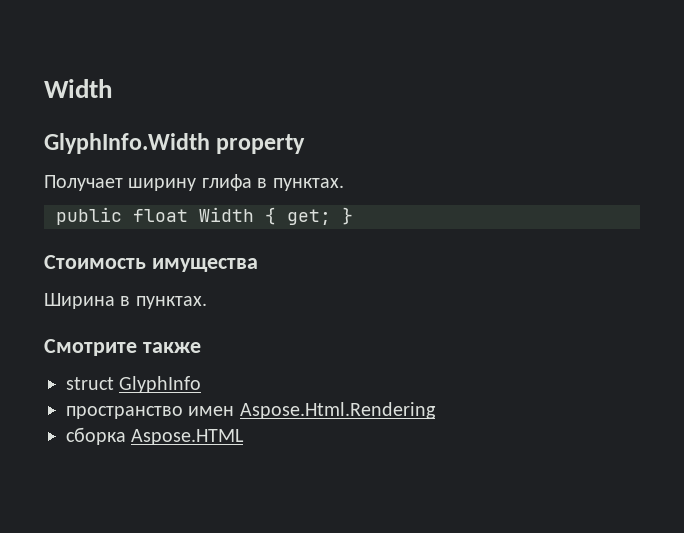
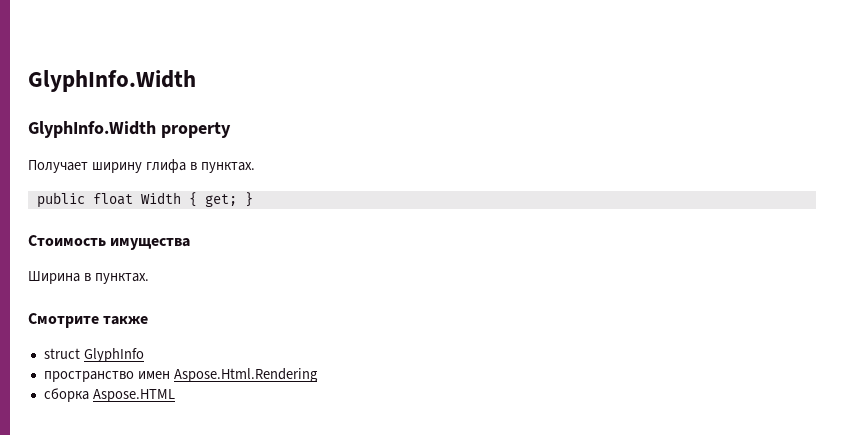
[44,79,112,98] Width -> [28,70,196,92] GlyphInfo.Width

